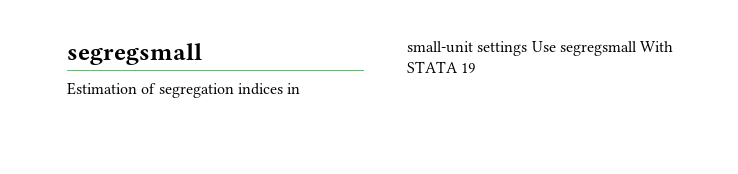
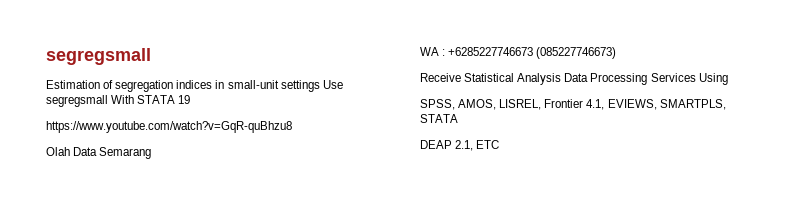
(476, 68) none -> [46,121,292,133] [46,147,152,159] [420,47,617,59] [420,73,728,85] [420,99,726,110] [420,114,458,123] [420,140,500,151] // https://www.youtube.com/watch?v=GqR-quBhzu8 // Olah Data Semarang // WA : +6285227746673 (085227746673) // Receive Statistical Analysis Data Processing Services Using // SPSS, AMOS, LISREL, Frontier 4.1, EVIEWS, SMARTPLS, STATA // DEAP 2.1, ETC

